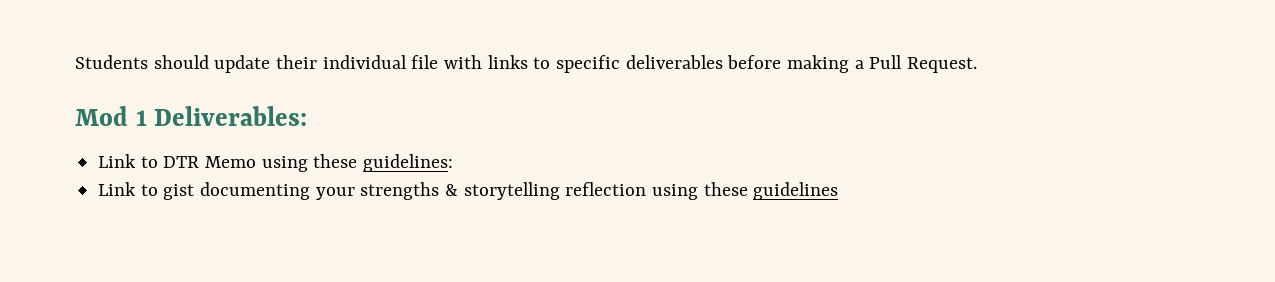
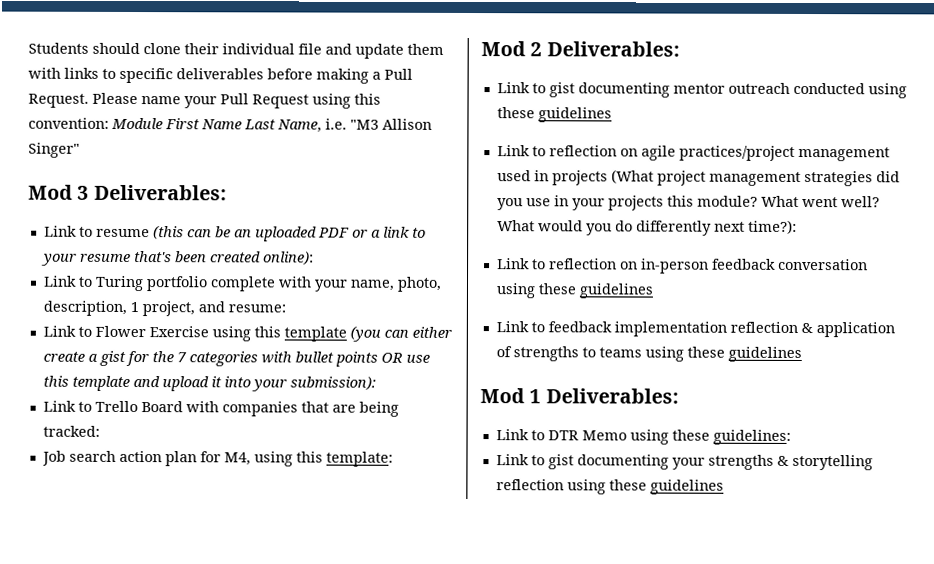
[214,55,271,73] update -> [143,43,181,55] clone
(439, 62) none -> [325,43,444,59] and update them
(978, 65) none -> [92,92,381,109] [28,117,432,133] [28,142,80,158] [28,184,227,201] [43,225,426,242] [40,251,314,266] [42,275,442,292] [42,300,286,317] [42,325,452,342] [42,350,430,367] [42,375,376,392] [42,400,399,417] [42,425,100,437] [41,450,393,467] [481,41,680,57] [496,82,907,99] [496,107,612,123] [496,145,890,162] [496,169,900,187] [496,195,880,211] [496,219,797,236] [496,258,868,274] [495,283,653,299] [495,321,895,338] [495,346,802,362] Please name your Pull Request using this convention: Module First Name Last Name, i.e. "M3 Allison Singer" // Mod 3 Deliverables: // Link to resume (this can be an uploaded PDF or a link to your resume that's been created online): // Link to Turing portfolio complete with your name, photo, description, 1 project, and resume: // Link to Flower Exercise using this template (you can either create a gist for the 7 categories with bullet points OR use this template and upload it into your submission): // Link to Trello Board with companies that are being tracked: // Job search action plan for M4, using this template: // Mod 2 Deliverables: // Link to gist documenting mentor outreach conducted using these guidelines // Link to reflection on agile practices/project management used in projects (What project management strategies did you use in your projects this module? What went well? What would you do differently next time?): // Link to reflection on in-person feedback conversation using these guidelines // Link to feedback implementation reflection & application of strengths to teams using these guidelines

